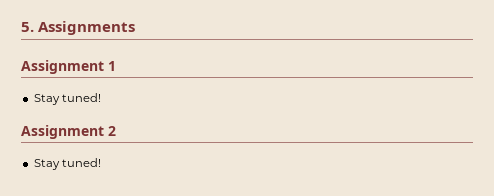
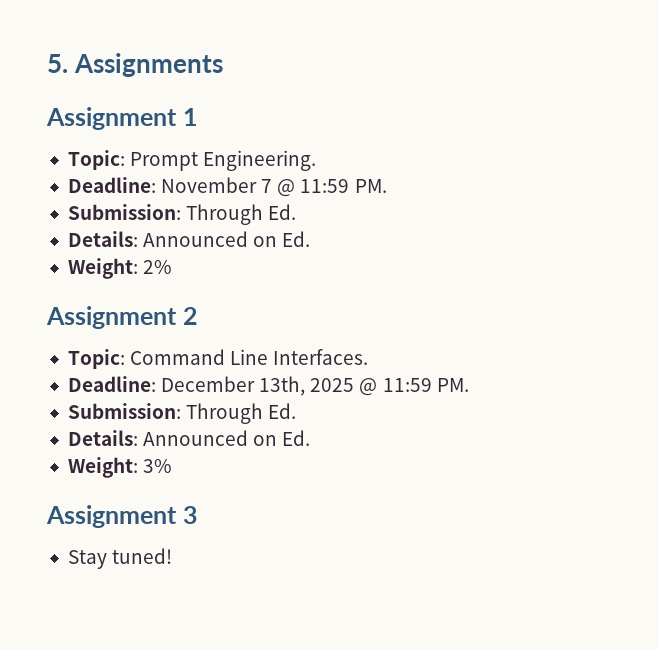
[33,93,101,105] [21,125,116,139] Stay tuned! // Assignment 2 -> [67,150,317,171] [67,177,387,197] [67,204,297,225] [67,231,311,247] [67,258,173,279] [46,306,198,329] [67,349,369,369] [67,376,469,396] [67,403,297,424] [67,430,311,446] [67,457,173,478] [46,505,198,528] Topic: Prompt Engineering. // Deadline: November 7 @ 11:59 PM. // Submission: Through Ed. // Details: Announced on Ed. // Weight: 2% // Assignment 2 // Topic: Command Line Interfaces. // Deadline: December 13th, 2025 @ 11:59 PM. // Submission: Through Ed. // Details: Announced on Ed. // Weight: 3% // Assignment 3

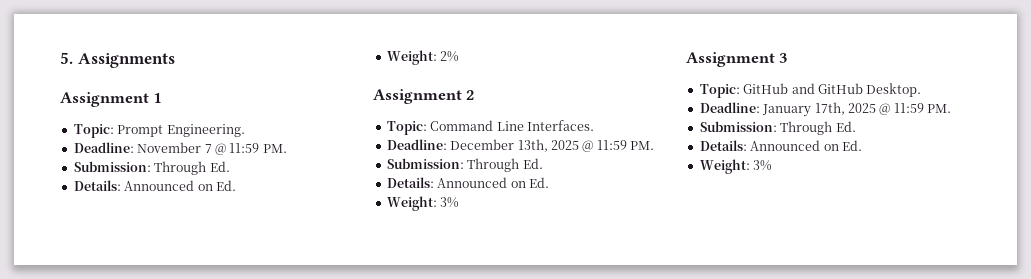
[67,548,173,569] Stay tuned! -> [699,83,922,98] [699,102,951,117] [699,121,856,135] [699,140,862,151] [699,159,773,174] Topic: GitHub and GitHub Desktop. // Deadline: January 17th, 2025 @ 11:59 PM. // Submission: Through Ed. // Details: Announced on Ed. // Weight: 3%

